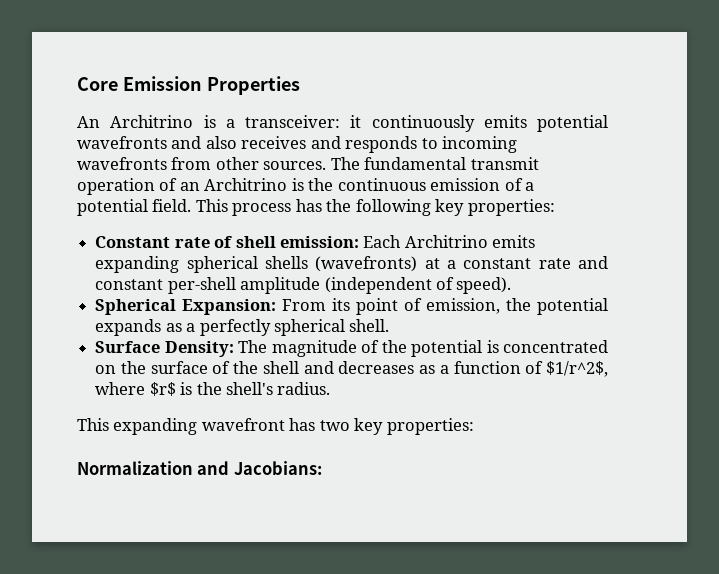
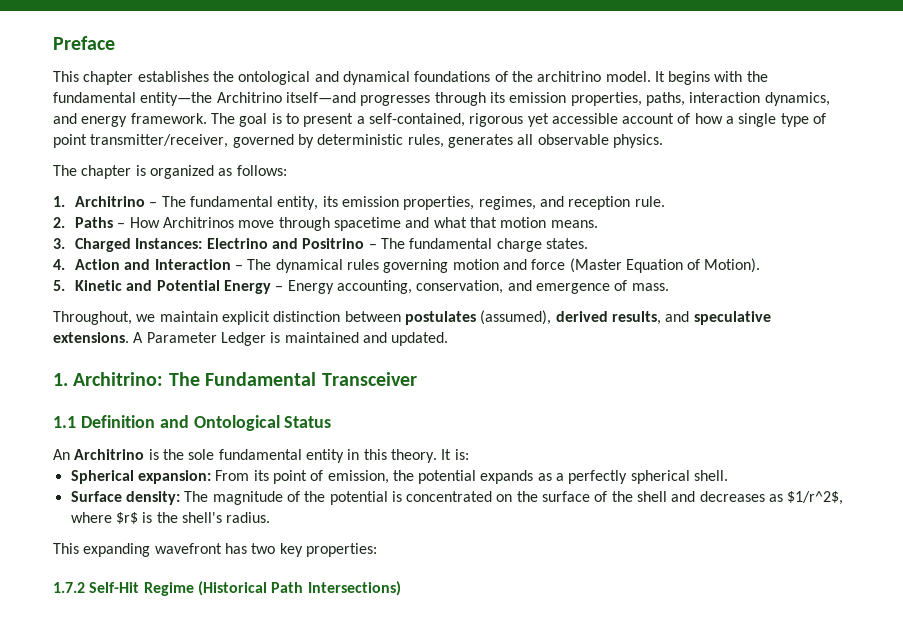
[77,76,300,95] [77,115,608,132] [77,136,518,153] [77,157,539,170] [77,178,535,195] [77,199,555,216] [95,235,536,248] [95,256,608,273] [95,277,512,294] Core Emission Properties // An Architrino is a transceiver: it continuously emits potential wavefronts and also receives and responds to incoming wavefronts from other sources. The fundamental transmit operation of an Architrino is the continuous emission of a potential field. This process has the following key properties: // Constant rate of shell emission: Each Architrino emits expanding spherical shells (wavefronts) at a constant rate and constant per-shell amplitude (independent of speed). -> [53,36,115,50] [53,71,768,85] [53,92,830,106] [53,113,827,127] [53,134,663,148] [53,165,287,179] [53,196,665,210] [53,217,598,231] [53,238,588,252] [53,258,761,273] [53,280,669,294] [53,310,771,325] [53,332,449,346] [53,372,417,386] [53,415,332,431] [53,449,469,463] Preface // This chapter establishes the ontological and dynamical foundations of the architrino model. It begins with the fundamental entity—the Architrino itself—and progresses through its emission properties, paths, interaction dynamics, and energy framework. The goal is to present a self-contained, rigorous yet accessible account of how a single type of point transmitter/receiver, governed by deterministic rules, generates all observable physics. // The chapter is organized as follows: // 1. Architrino – The fundamental entity, its emission properties, regimes, and reception rule. // 2. Paths – How Architrinos move through spacetime and what that motion means. // 3. Charged Instances: Electrino and Positrino – The fundamental charge states. // 4. Action and Interaction – The dynamical rules governing motion and force (Master Equation of Motion). // 5. Kinetic and Potential Energy – Energy accounting, conservation, and emergence of mass. // Throughout, we maintain explicit distinction between postulates (assumed), derived results, and speculative extensions. A Parameter Ledger is maintained and updated. // 1. Architrino: The Fundamental Transceiver // 1.1 Definition and Ontological Status // An Architrino is the sole fundamental entity in this theory. It is:
[182,299,277,315] Expansion: -> [137,470,211,484] expansion:
[164,341,234,357] Density: -> [125,491,180,505] density:
[439,361,544,374] a function of -> (784, 498) none
[77,461,322,475] Normalization and Jacobians: -> [53,581,401,596] 1.7.2 Self-Hit Regime (Historical Path Intersections)

